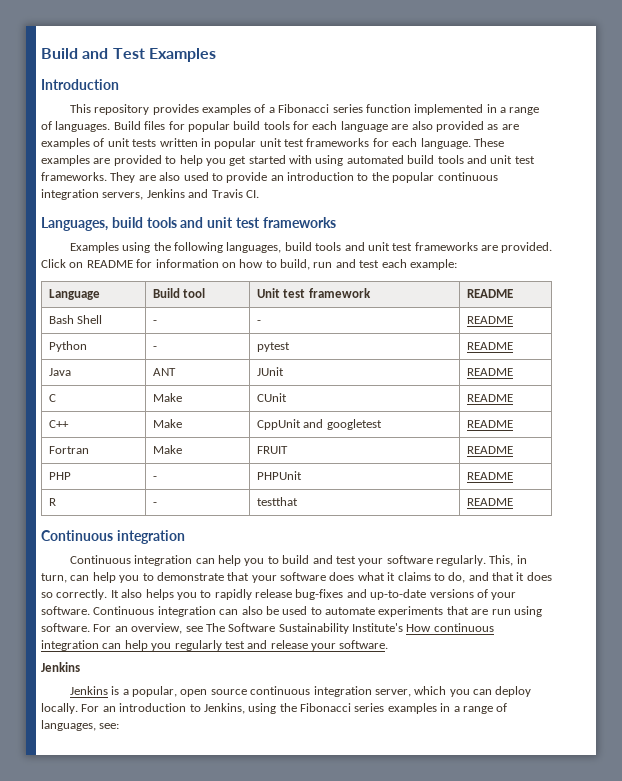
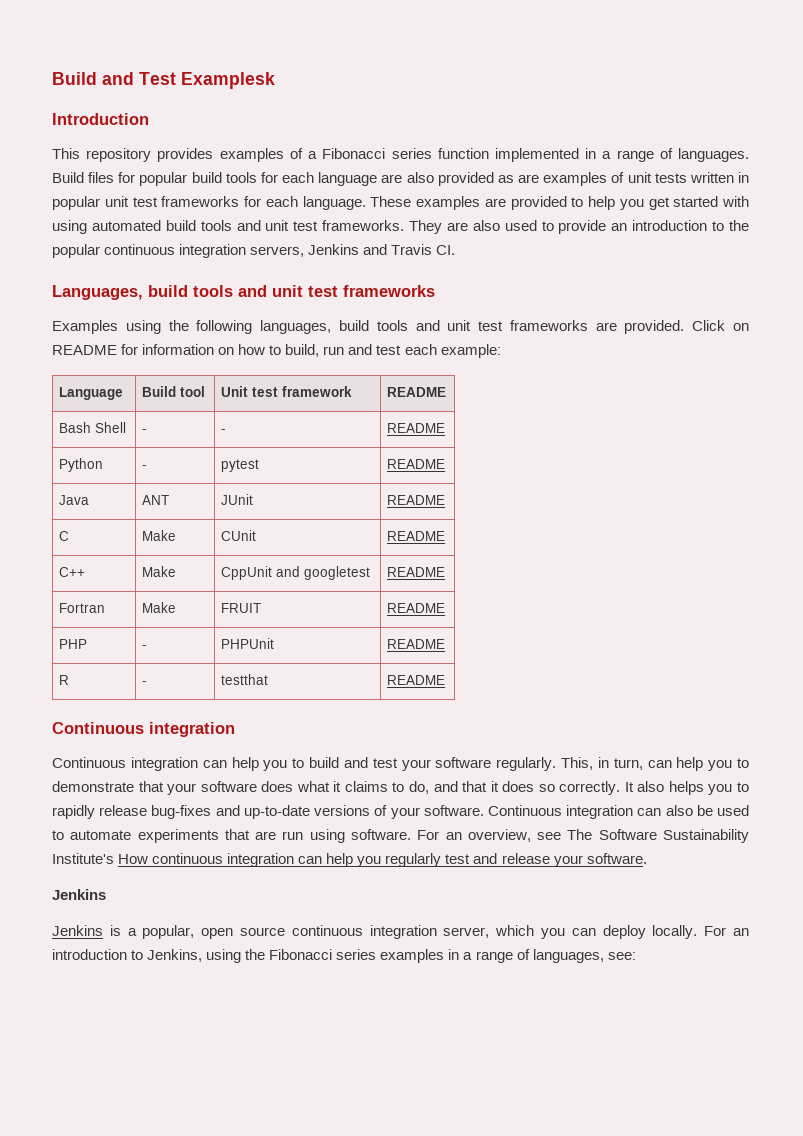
[148,48,216,62] Examples -> [181,72,275,89] Examplesk

